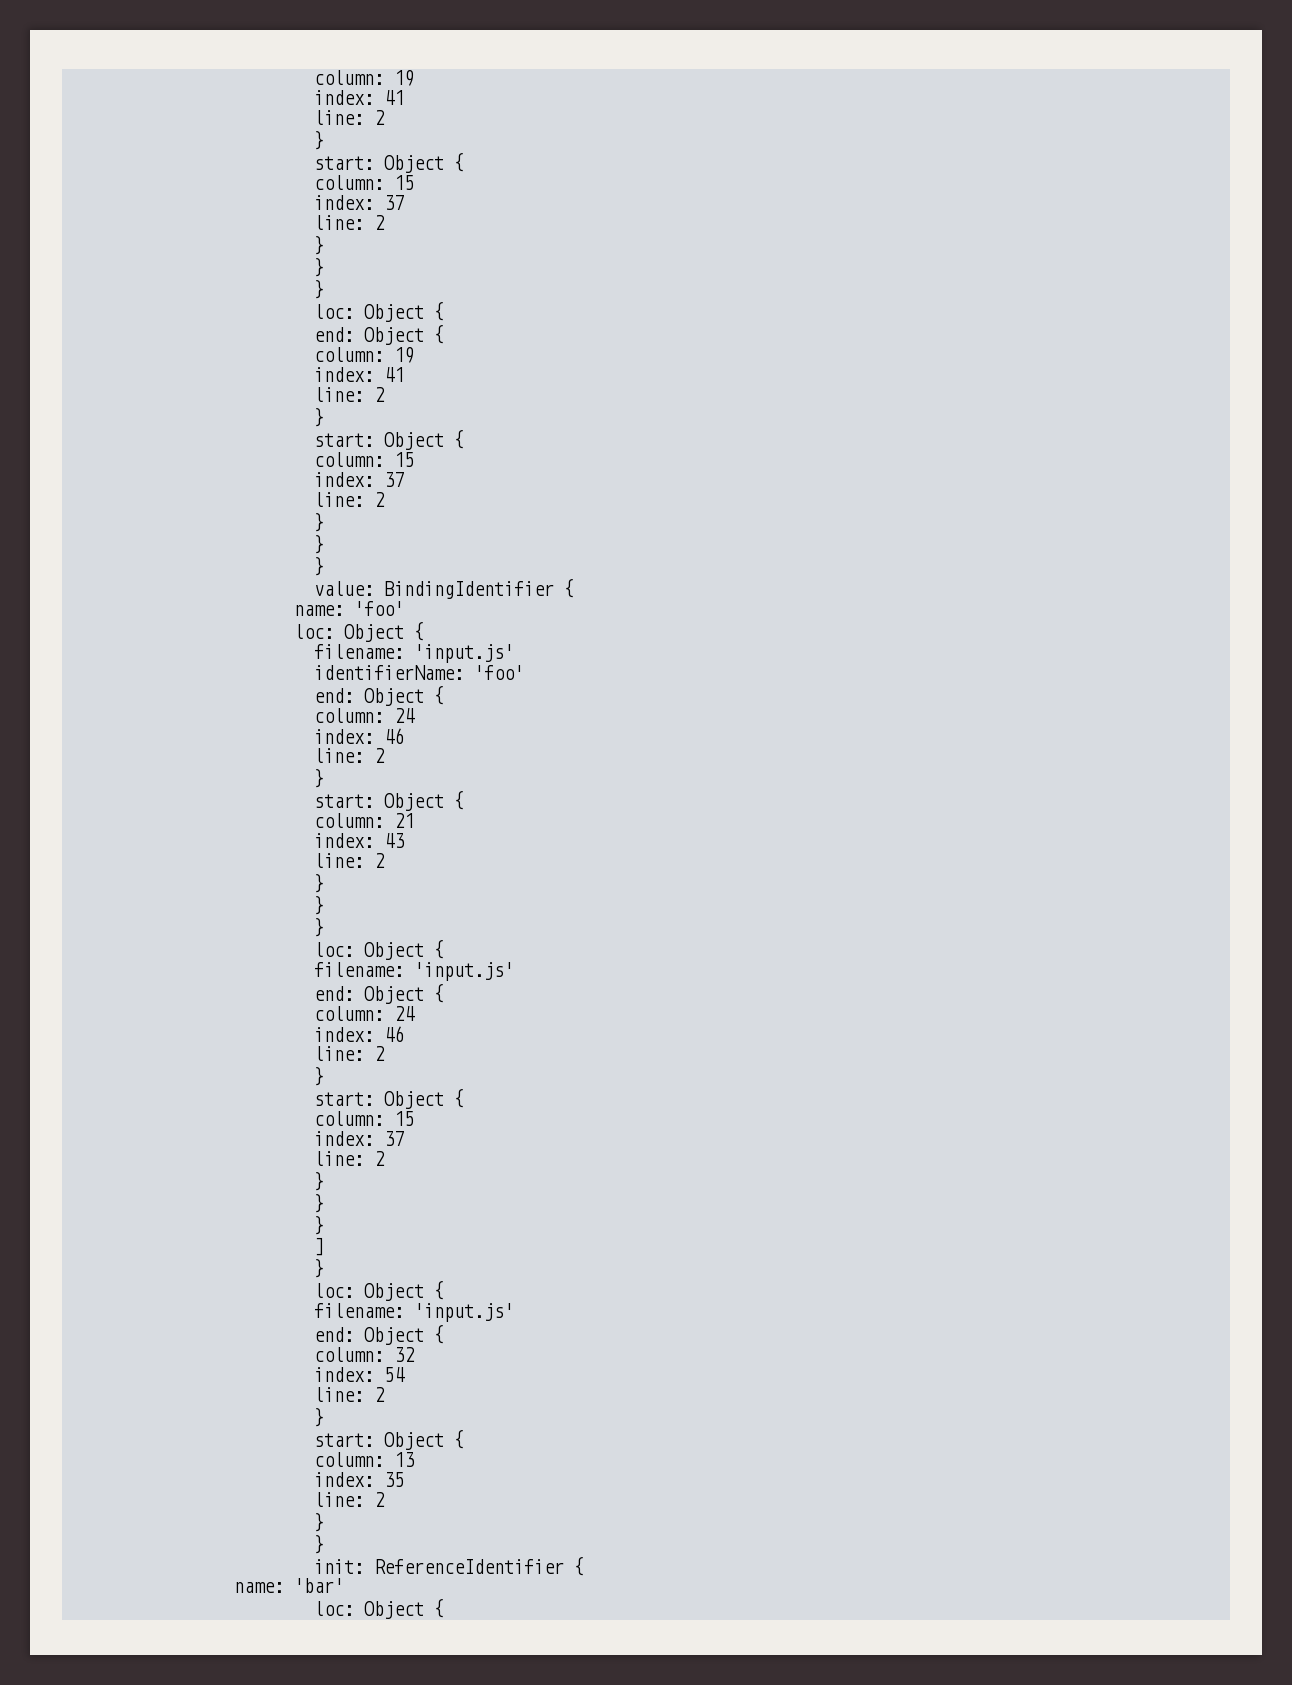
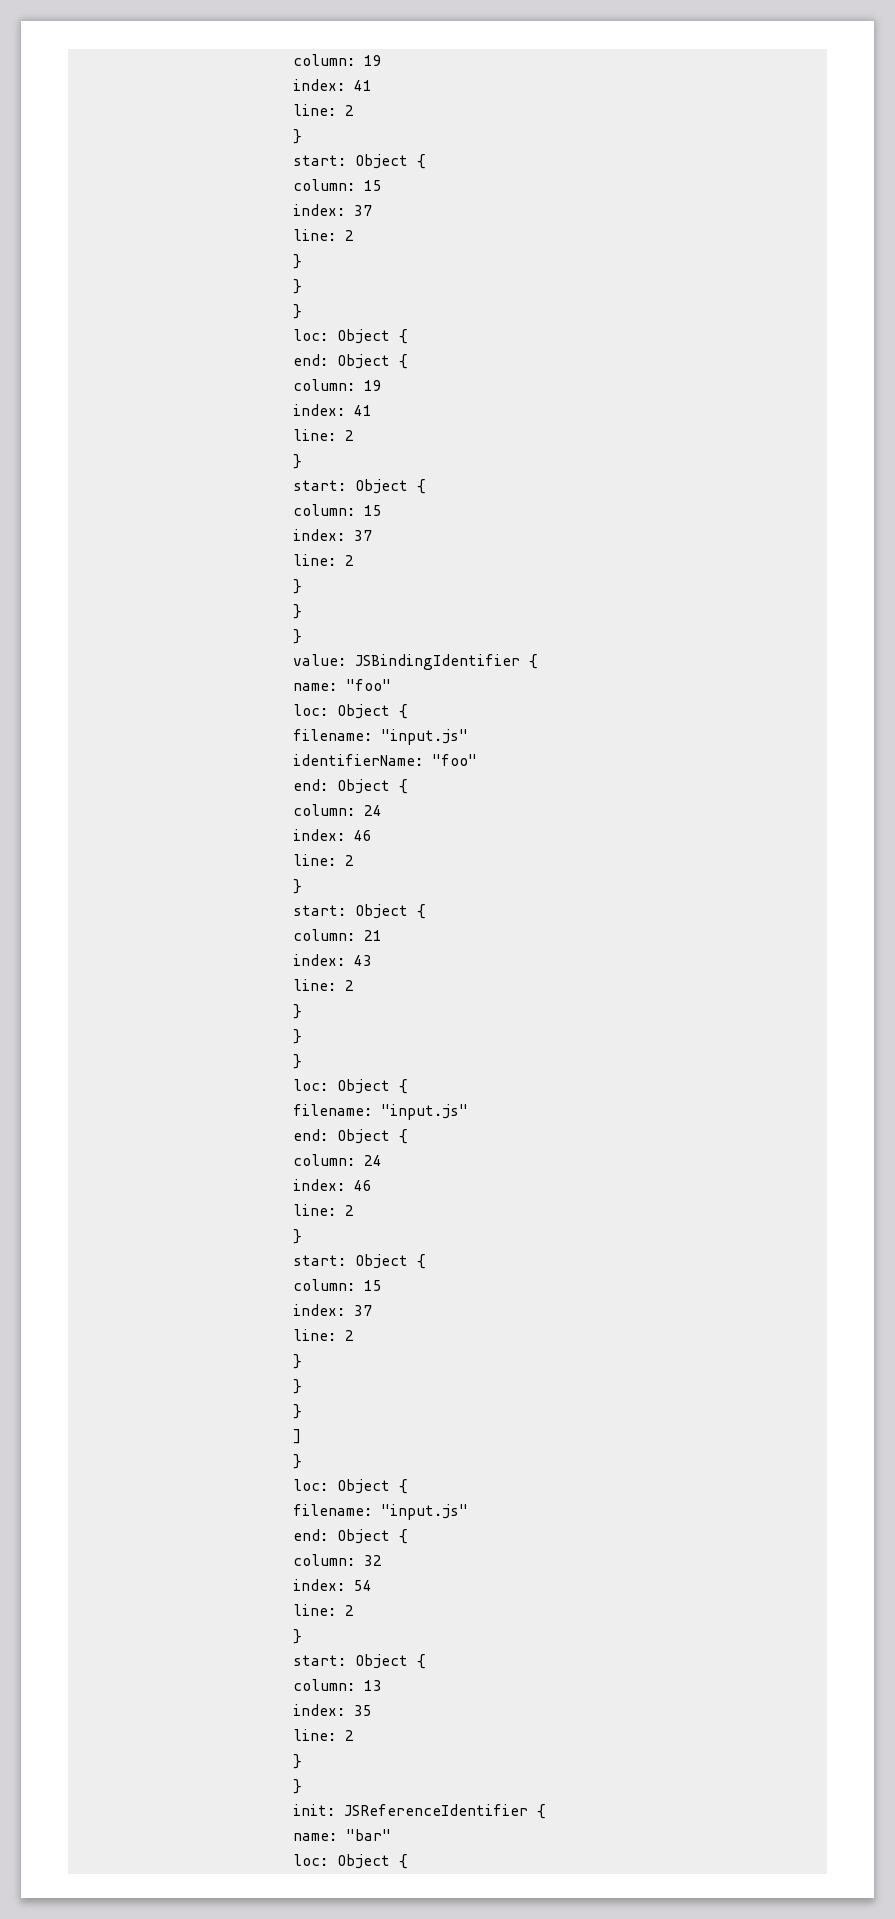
[384,578,575,599] [294,601,405,616] [294,621,425,642] [314,644,515,663] BindingIdentifier { // name: 'foo' // loc: Object { // filename: 'input.js' -> [355,654,539,670] [293,679,392,691] [293,704,409,719] [293,729,469,745] JSBindingIdentifier { // name: "foo" // loc: Object { // filename: "input.js"
[474,665,525,680] 'foo' -> [432,754,478,766] "foo"
[414,962,515,981] 'input.js' -> [381,1104,469,1120] "input.js"
[414,1303,515,1322] 'input.js' -> [381,1504,469,1520] "input.js"
[374,1556,585,1576] [234,1578,345,1593] ReferenceIdentifier { // name: 'bar' -> [344,1804,547,1819] [293,1829,392,1841] JSReferenceIdentifier { // name: "bar"

